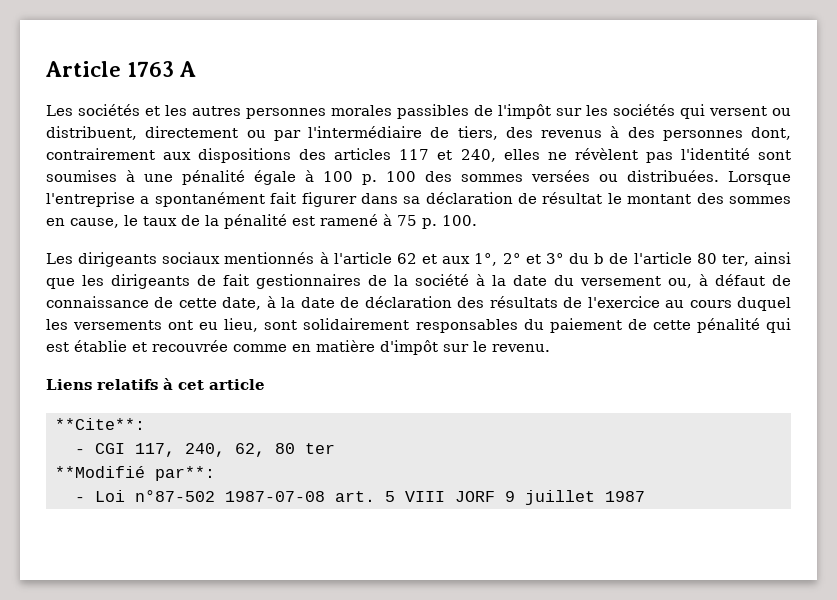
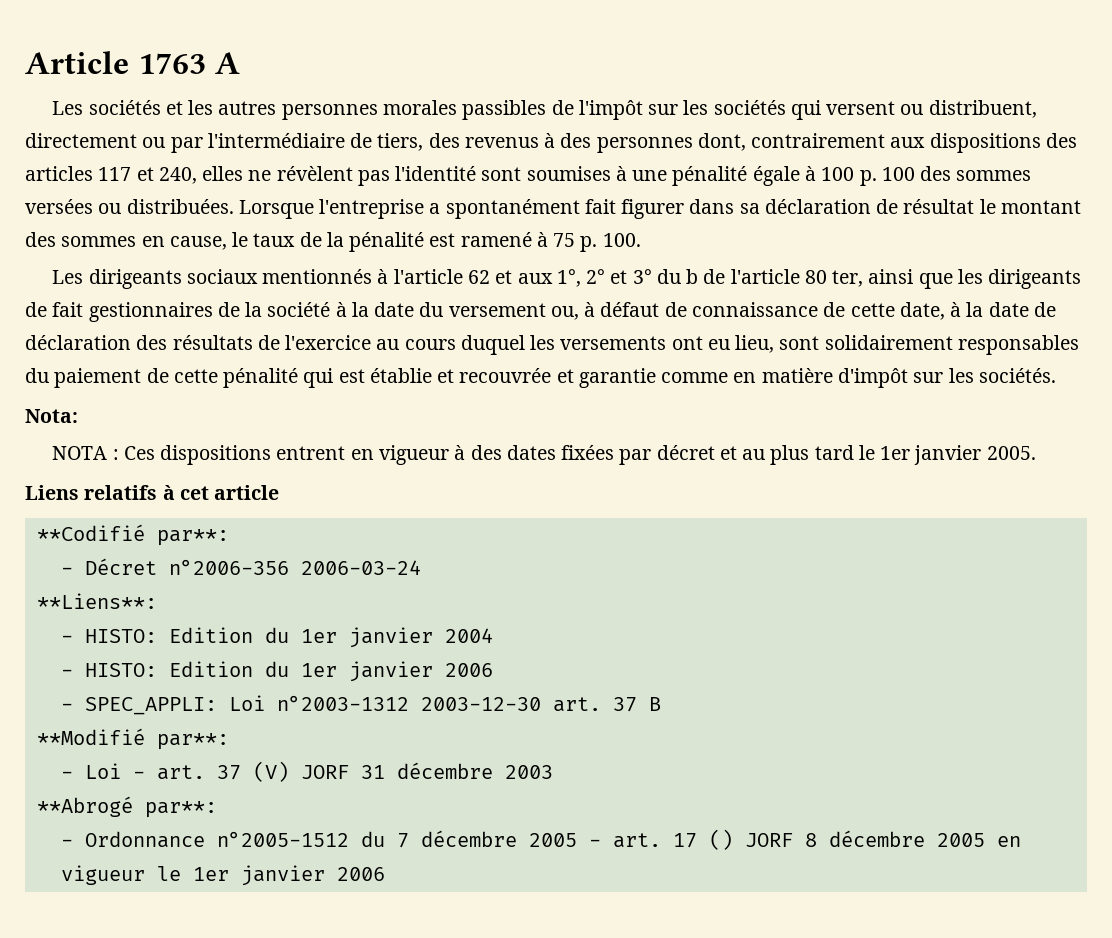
(228, 346) none -> [556,368,656,388] et garantie
[473,341,550,352] le revenu. -> [948,368,1056,383] [25,409,78,423] [52,445,1036,465] les sociétés. // Nota: // NOTA : Ces dispositions entrent en vigueur à des dates fixées par décret et au plus tard le 1er janvier 2005.
[55,418,145,430] [75,443,335,457] [55,466,215,481] [75,490,645,505] **Cite**: // - CGI 117, 240, 62, 80 ter // **Modifié par**: // - Loi n°87-502 1987-07-08 art. 5 VIII JORF 9 juillet 1987 -> [36,524,229,546] [60,558,421,575] [36,593,157,609] [60,627,493,648] [60,661,493,682] [60,695,661,715] [36,728,229,750] [60,761,553,782] [36,796,217,818] [60,829,1021,850] [60,865,385,886] **Codifié par**: // - Décret n°2006-356 2006-03-24 // **Liens**: // - HISTO: Edition du 1er janvier 2004 // - HISTO: Edition du 1er janvier 2006 // - SPEC_APPLI: Loi n°2003-1312 2003-12-30 art. 37 B // **Modifié par**: // - Loi - art. 37 (V) JORF 31 décembre 2003 // **Abrogé par**: // - Ordonnance n°2005-1512 du 7 décembre 2005 - art. 17 () JORF 8 décembre 2005 en vigueur le 1er janvier 2006

